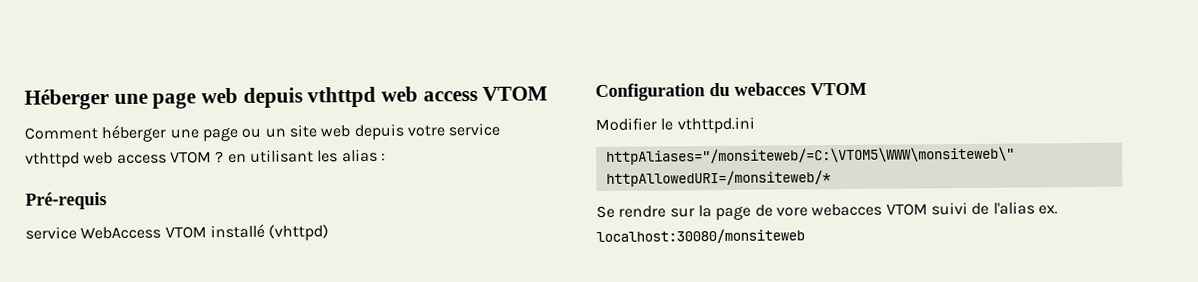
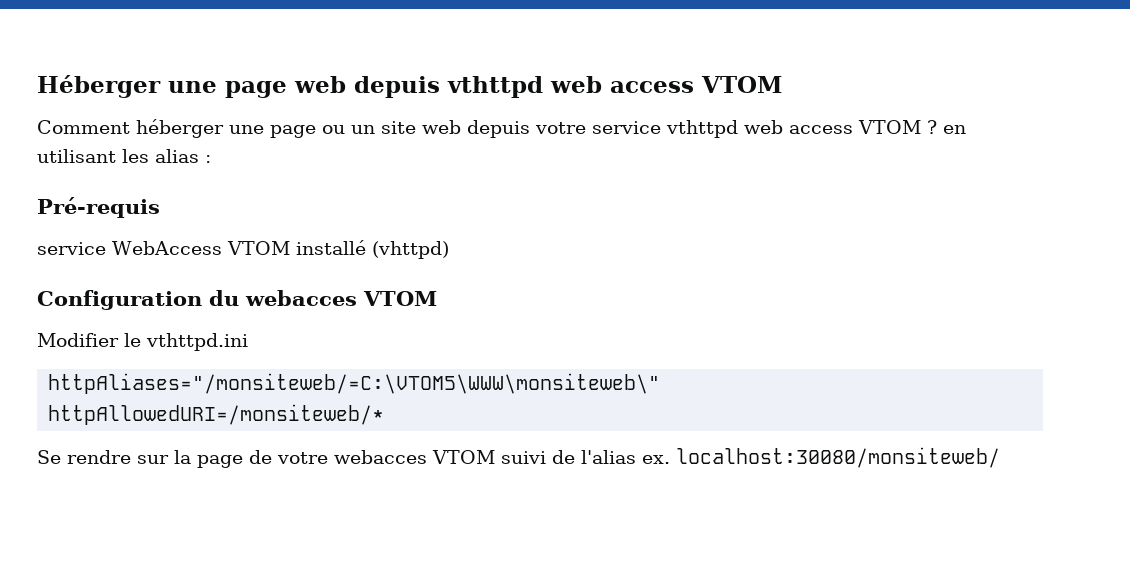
[775,207,808,217] vore -> [277,452,328,464] votre
[596,228,805,245] localhost:30080/monsiteweb -> [676,447,1000,468] localhost:30080/monsiteweb/

